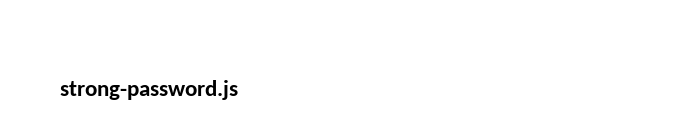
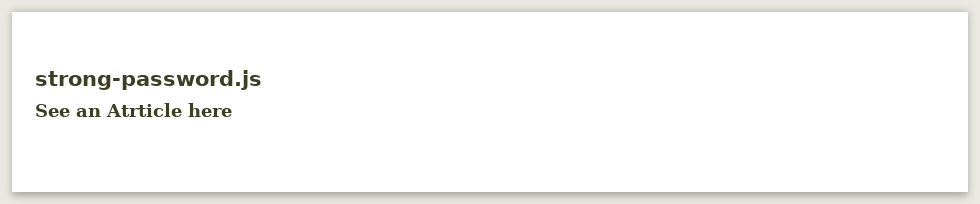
(238, 90) none -> [35,103,232,117] // See an Atrticle here

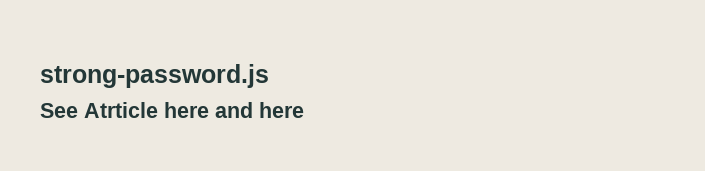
[76,108,101,117] an -> (78, 110) none
(232, 110) none -> [215,102,304,118] and here

